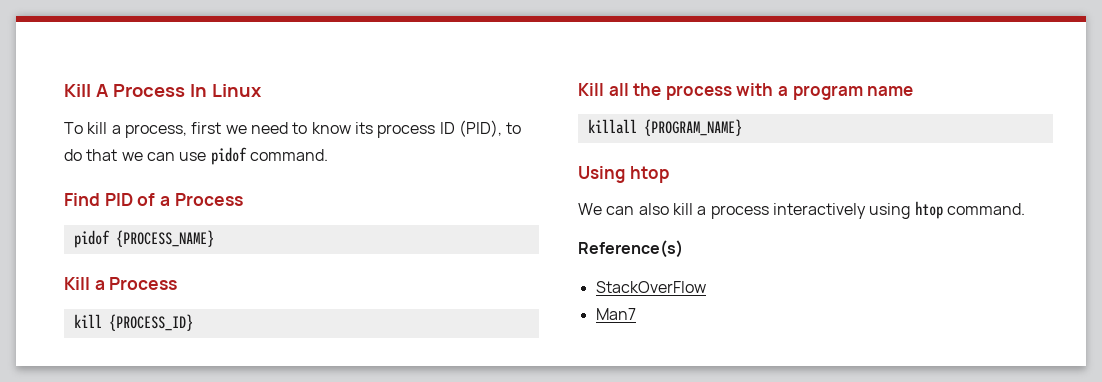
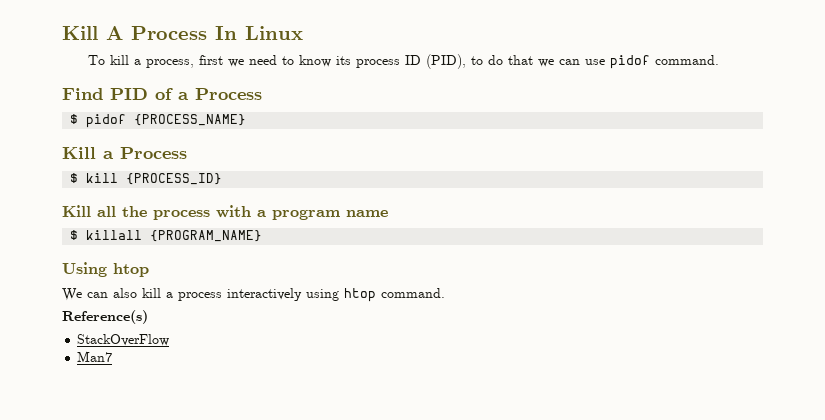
(243, 199) none -> [70,114,79,124] $
(178, 283) none -> [70,173,79,183] $
(914, 91) none -> [70,230,79,240] $

